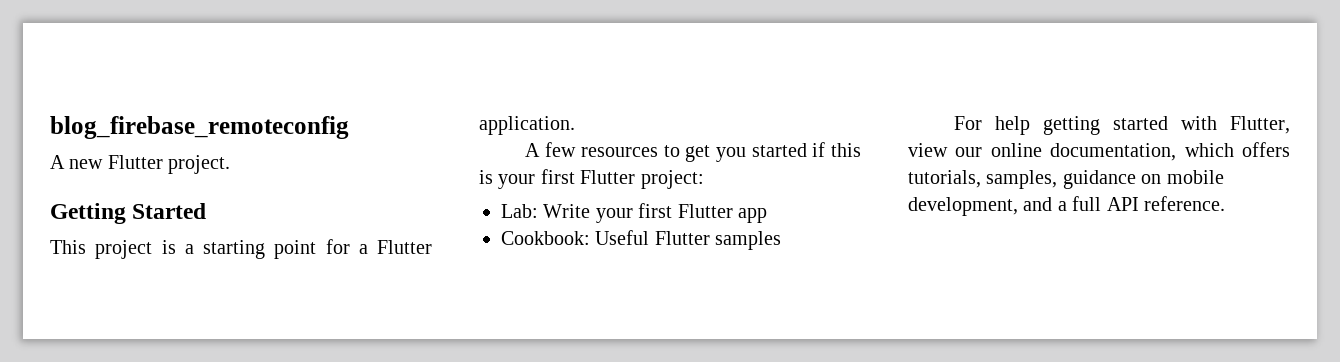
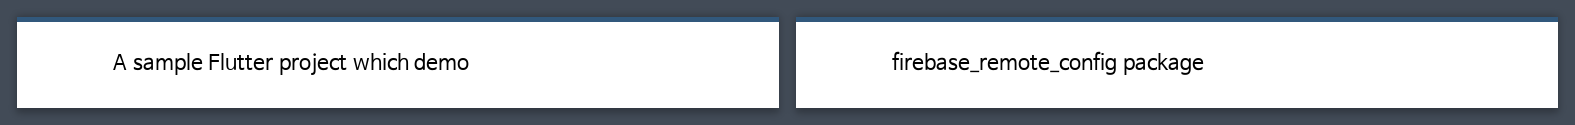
[50,116,349,139] [50,155,231,174] [50,203,207,224] [50,239,432,259] [479,116,575,135] [525,142,861,162] [479,169,704,189] [501,203,767,223] [501,230,782,250] [954,116,1290,135] [908,142,1290,161] [908,170,1224,189] [908,196,1225,216] blog_firebase_remoteconfig // A new Flutter project. // Getting Started // This project is a starting point for a Flutter application. // A few resources to get you started if this is your first Flutter project: // Lab: Write your first Flutter app // Cookbook: Useful Flutter samples // For help getting started with Flutter, view our online documentation, which offers tutorials, samples, guidance on mobile development, and a full API reference. -> [113,51,1204,76] A sample Flutter project which demo firebase_remote_config package

